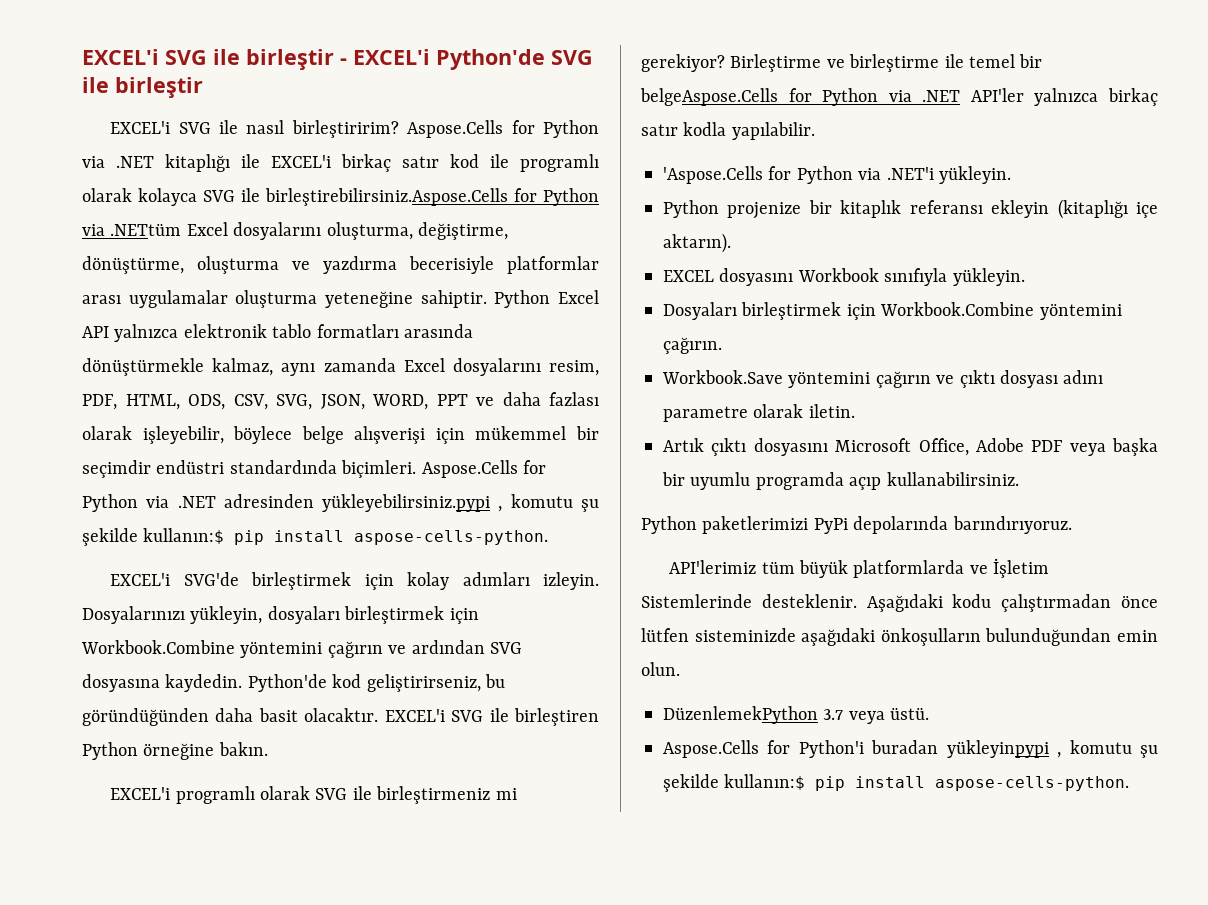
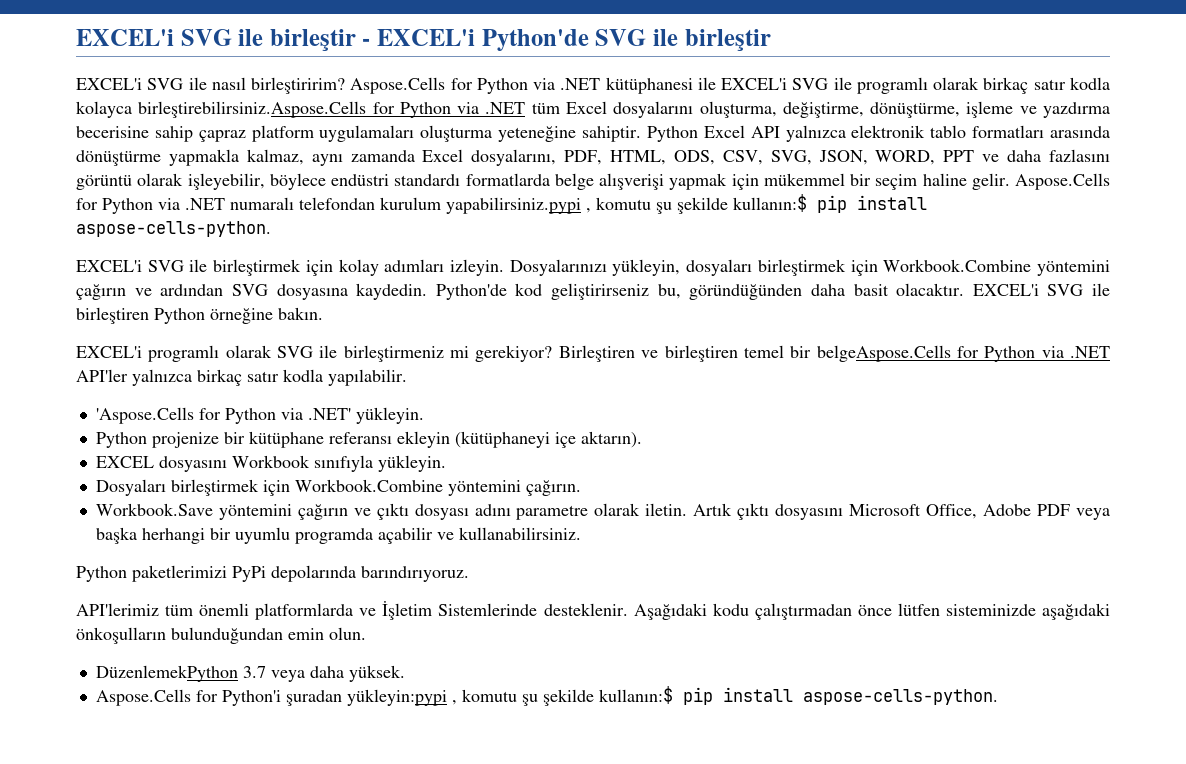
[165,154,230,172] kitaplığı -> [605,77,693,94] kütüphanesi
[341,154,599,172] [82,188,260,206] birkaç satır kod ile programlı olarak kolayca SVG ile -> [792,77,1111,94] [76,101,132,118] SVG ile programlı olarak birkaç satır kodla kolayca
[110,223,182,236] .NETtüm -> [485,102,560,114] .NET tüm
[197,256,279,274] oluşturma -> [966,101,1014,118] işleme
[409,256,599,274] [82,290,228,308] becerisiyle platformlar arası uygulamalar -> [76,125,415,142] becerisine sahip çapraz platform uygulamaları
[82,358,204,376] dönüştürmekle -> [76,149,239,166] dönüştürme yapmakla
[452,358,599,376] dosyalarını resim, -> [471,149,557,166] dosyalarını,
[549,392,599,406] fazlası -> [1049,149,1110,162] [76,175,132,190] fazlasını görüntü
(293, 435) none -> [331,173,550,186] endüstri standardı formatlarda
(426, 435) none -> [669,173,728,190] yapmak
[82,460,546,478] [82,494,491,512] seçimdir endüstri standardında biçimleri. Aspose.Cells for Python via .NET adresinden yükleyebilirsiniz.pypi -> [875,173,1110,190] [76,197,581,214] seçim haline gelir. Aspose.Cells for Python via .NET numaralı telefondan kurulum yapabilirsiniz.pypi
[183,572,239,586] SVG'de -> [147,259,208,272] SVG ile
[366,674,505,692] geliştirirseniz, bu -> [551,283,681,300] geliştirirseniz bu,
[730,54,964,72] Birleştirme ve birleştirme ile -> [558,345,738,362] Birleştiren ve birleştiren
[886,167,934,180] .NET'i -> [307,408,351,420] .NET'
[840,200,902,218] kitaplık -> [248,431,324,448] kütüphane
[1057,199,1128,219] (kitaplığı -> [454,431,550,448] (kütüphaneyi
(855, 411) // -> (688, 509) none
(1158, 447) none -> [141,528,205,544] herhangi
[849,477,882,490] açıp -> [377,527,454,544] açabilir ve
[799,560,849,578] büyük -> [199,603,250,616] önemli
[890,707,930,720] üstü. -> [309,665,405,682] daha yüksek.
[871,740,1049,758] buradan yükleyinpypi -> [285,689,447,706] şuradan yükleyin:pypi

